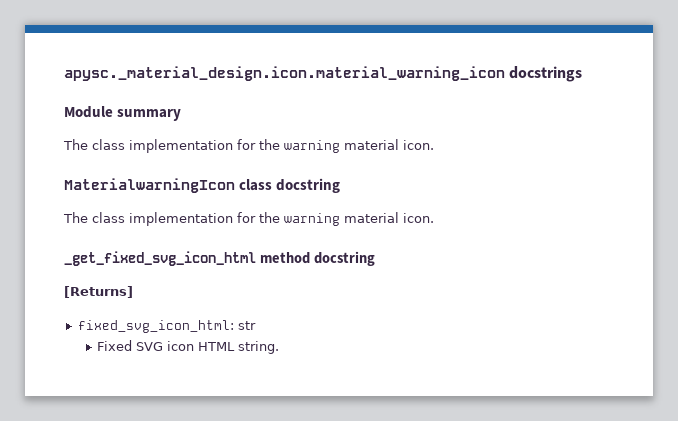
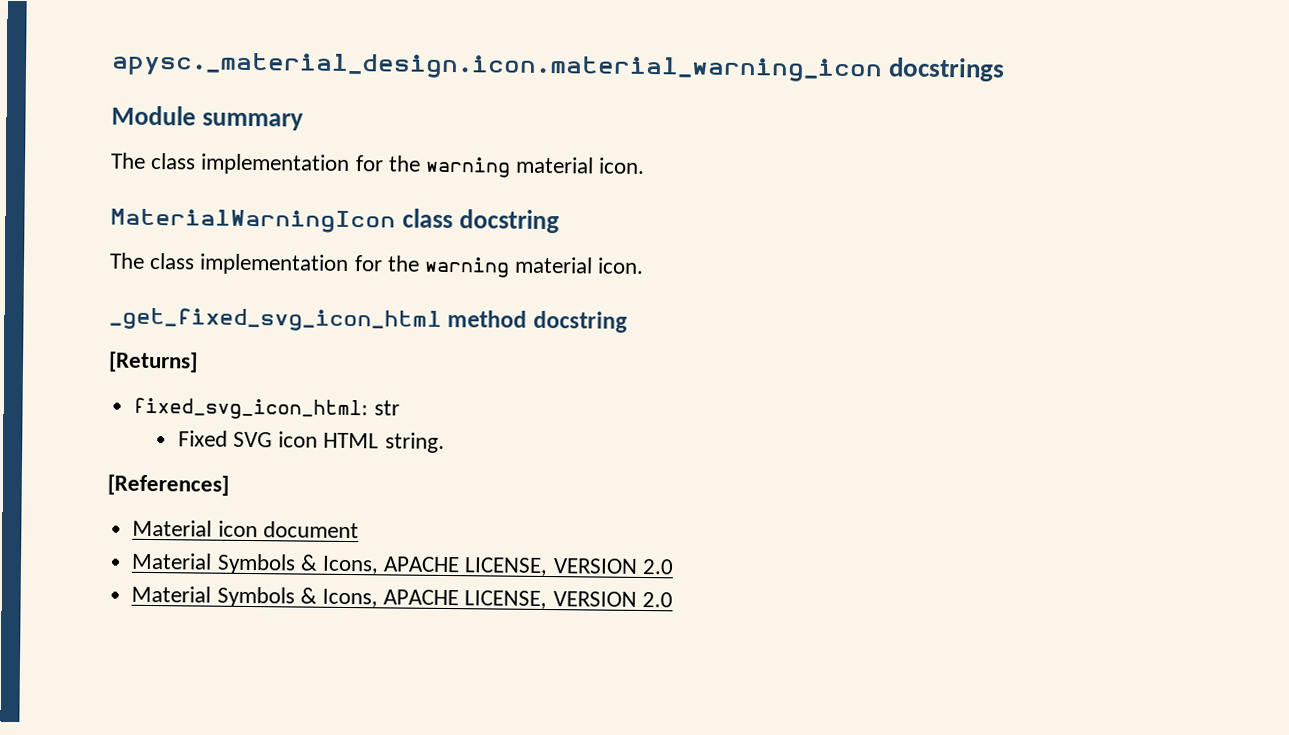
[64,178,235,193] MaterialwarningIcon -> [110,208,396,234] MaterialWarningIcon
(280, 347) none -> [107,474,229,496] [132,519,359,539] [131,552,674,577] [131,585,673,610] // [References] // Material icon document // Material Symbols & Icons, APACHE LICENSE, VERSION 2.0 // Material Symbols & Icons, APACHE LICENSE, VERSION 2.0

